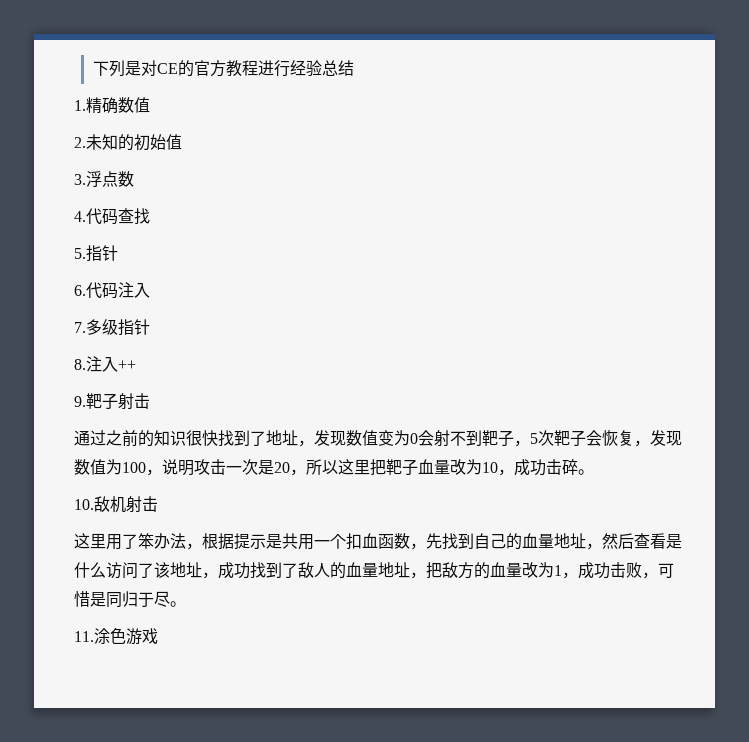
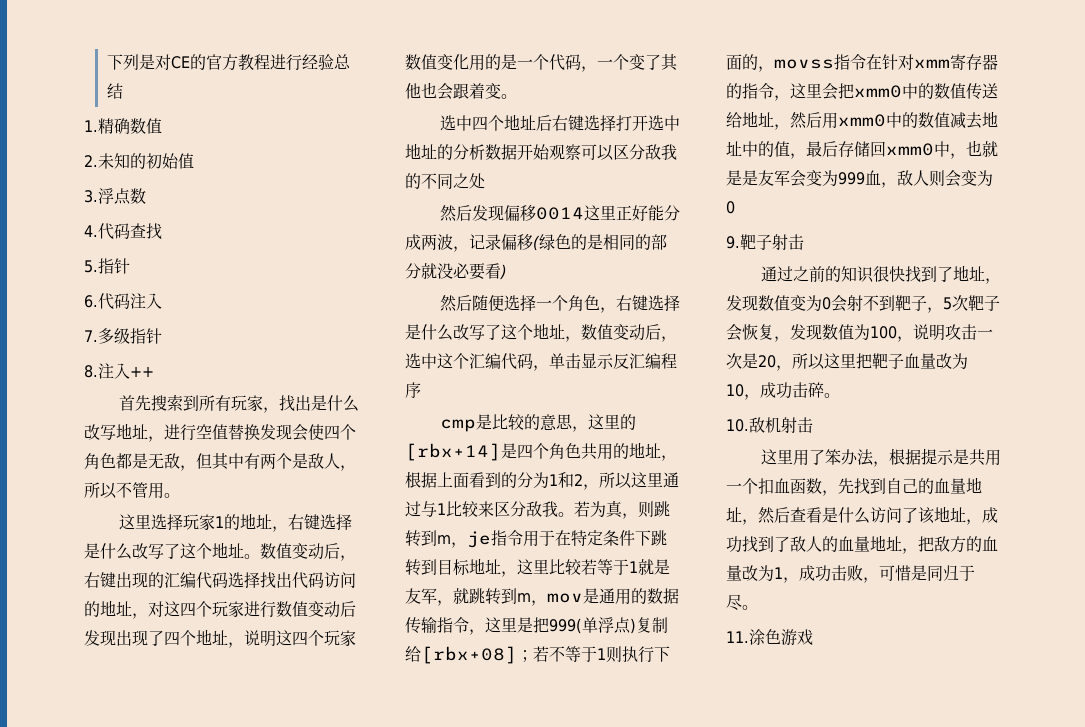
(136, 365) none -> [118,394,359,413] [84,423,356,442] [84,453,356,471] [84,482,180,499] [118,513,352,532] [84,542,356,561] [84,572,356,589] [84,600,356,619] [84,629,356,648] [405,54,678,72] [405,82,517,100] [439,114,680,131] [405,143,677,161] [405,173,485,189] [439,205,680,222] [405,234,667,252] [405,263,507,280] [439,295,680,313] [405,323,677,342] [405,353,677,371] [405,382,421,398] [439,414,636,432] [405,442,677,461] [405,471,679,490] [405,500,670,519] [405,530,667,548] [405,558,670,577] [405,588,679,606] [405,617,668,635] [405,646,670,664] [726,54,998,72] [726,83,998,101] [726,111,998,130] [726,140,998,159] [726,170,993,188] [726,201,735,214] // 首先搜索到所有玩家，找出是什么改写地址，进行空值替换发现会使四个角色都是无敌，但其中有两个是敌人，所以不管用。 // 这里选择玩家1的地址，右键选择是什么改写了这个地址。数值变动后，右键出现的汇编代码选择找出代码访问的地址，对这四个玩家进行数值变动后发现出现了四个地址，说明这四个玩家数值变化用的是一个代码，一个变了其他也会跟着变。 // 选中四个地址后右键选择打开选中地址的分析数据开始观察可以区分敌我的不同之处 // 然后发现偏移0014这里正好能分成两波，记录偏移(绿色的是相同的部分就没必要看) // 然后随便选择一个角色，右键选择是什么改写了这个地址，数值变动后，选中这个汇编代码，单击显示反汇编程序 // cmp是比较的意思，这里的[rbx+14]是四个角色共用的地址，根据上面看到的分为1和2，所以这里通过与1比较来区分敌我。若为真，则跳转到m，je指令用于在特定条件下跳转到目标地址，这里比较若等于1就是友军，就跳转到m，mov是通用的数据传输指令，这里是把999(单浮点)复制给[rbx+08]；若不等于1则执行下面的，movss指令在针对xmm寄存器的指令，这里会把xmm0中的数值传送给地址，然后用xmm0中的数值减去地址中的值，最后存储回xmm0中，也就是是友军会变为999血，敌人则会变为0

